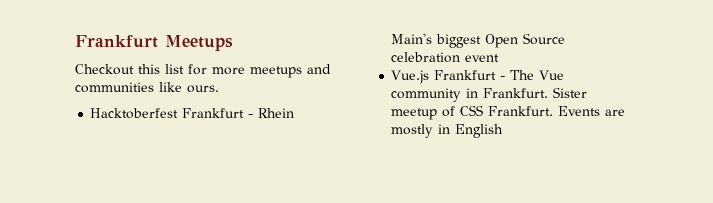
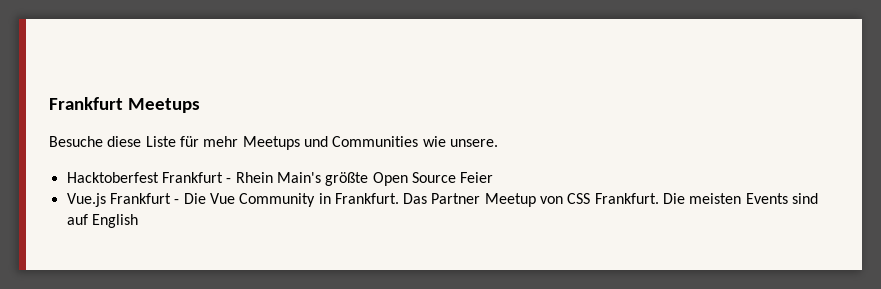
[75,64,331,78] [75,82,219,93] Checkout this list for more meetups and communities like ours. -> [49,136,498,150] Besuche diese Liste für mehr Meetups und Communities wie unsere.
[436,34,482,48] biggest -> [325,172,369,186] größte
[391,52,500,63] celebration event -> [460,172,494,183] Feier
[510,70,565,80] [391,87,588,102] [391,105,626,120] [391,124,451,138] The Vue community in Frankfurt. Sister meetup of CSS Frankfurt. Events are mostly in -> [183,193,819,207] [66,214,88,225] Die Vue Community in Frankfurt. Das Partner Meetup von CSS Frankfurt. Die meisten Events sind auf

